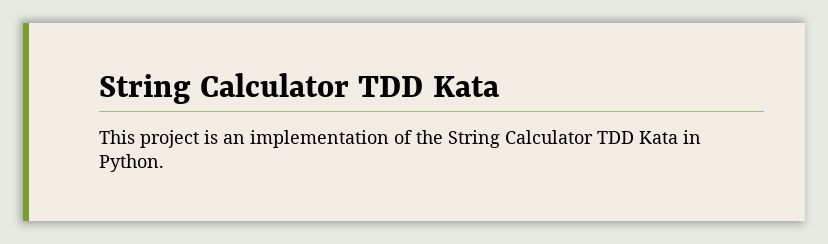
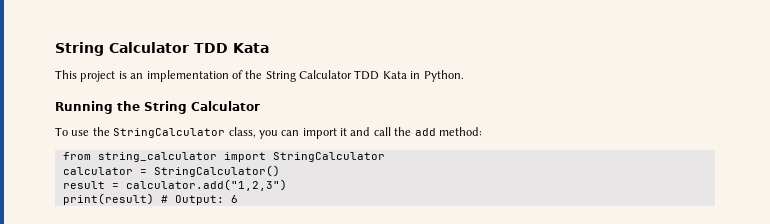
(164, 163) none -> [55,101,260,114] [55,127,482,139] [62,152,385,162] [62,165,280,177] [62,179,287,191] [62,193,238,205] // Running the String Calculator // To use the StringCalculator class, you can import it and call the add method: // from string_calculator import StringCalculator // calculator = StringCalculator() // result = calculator.add("1,2,3") // print(result) # Output: 6

